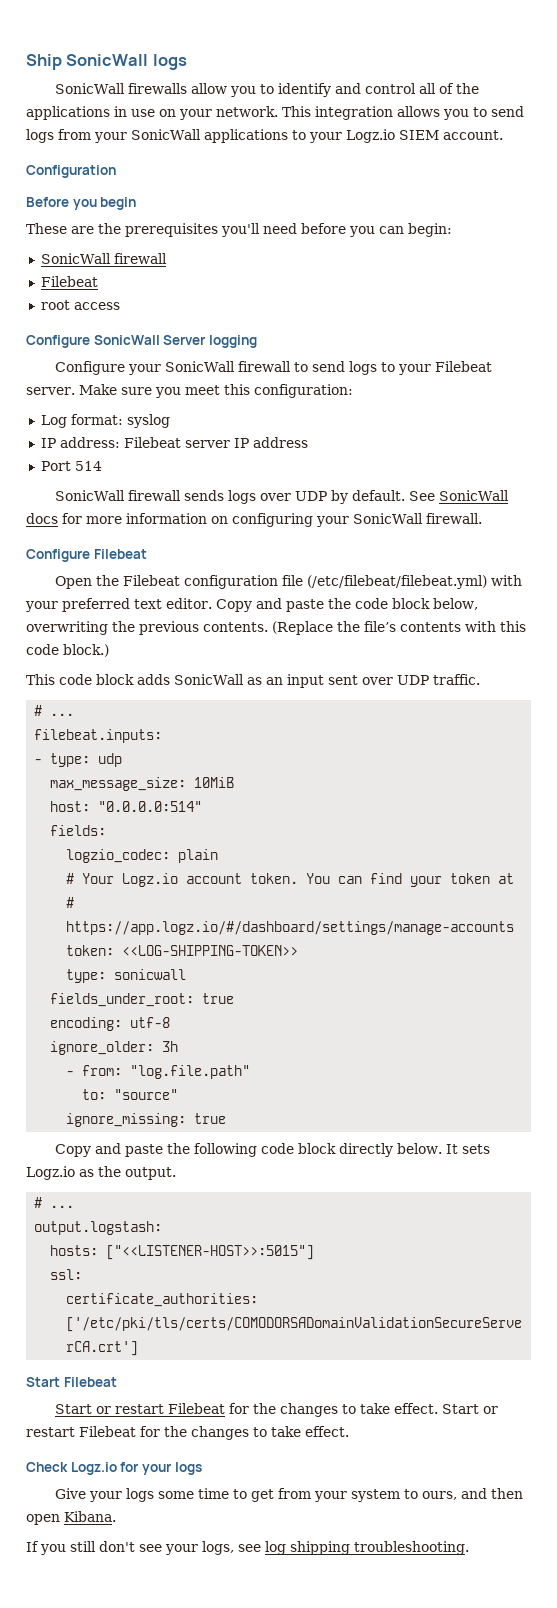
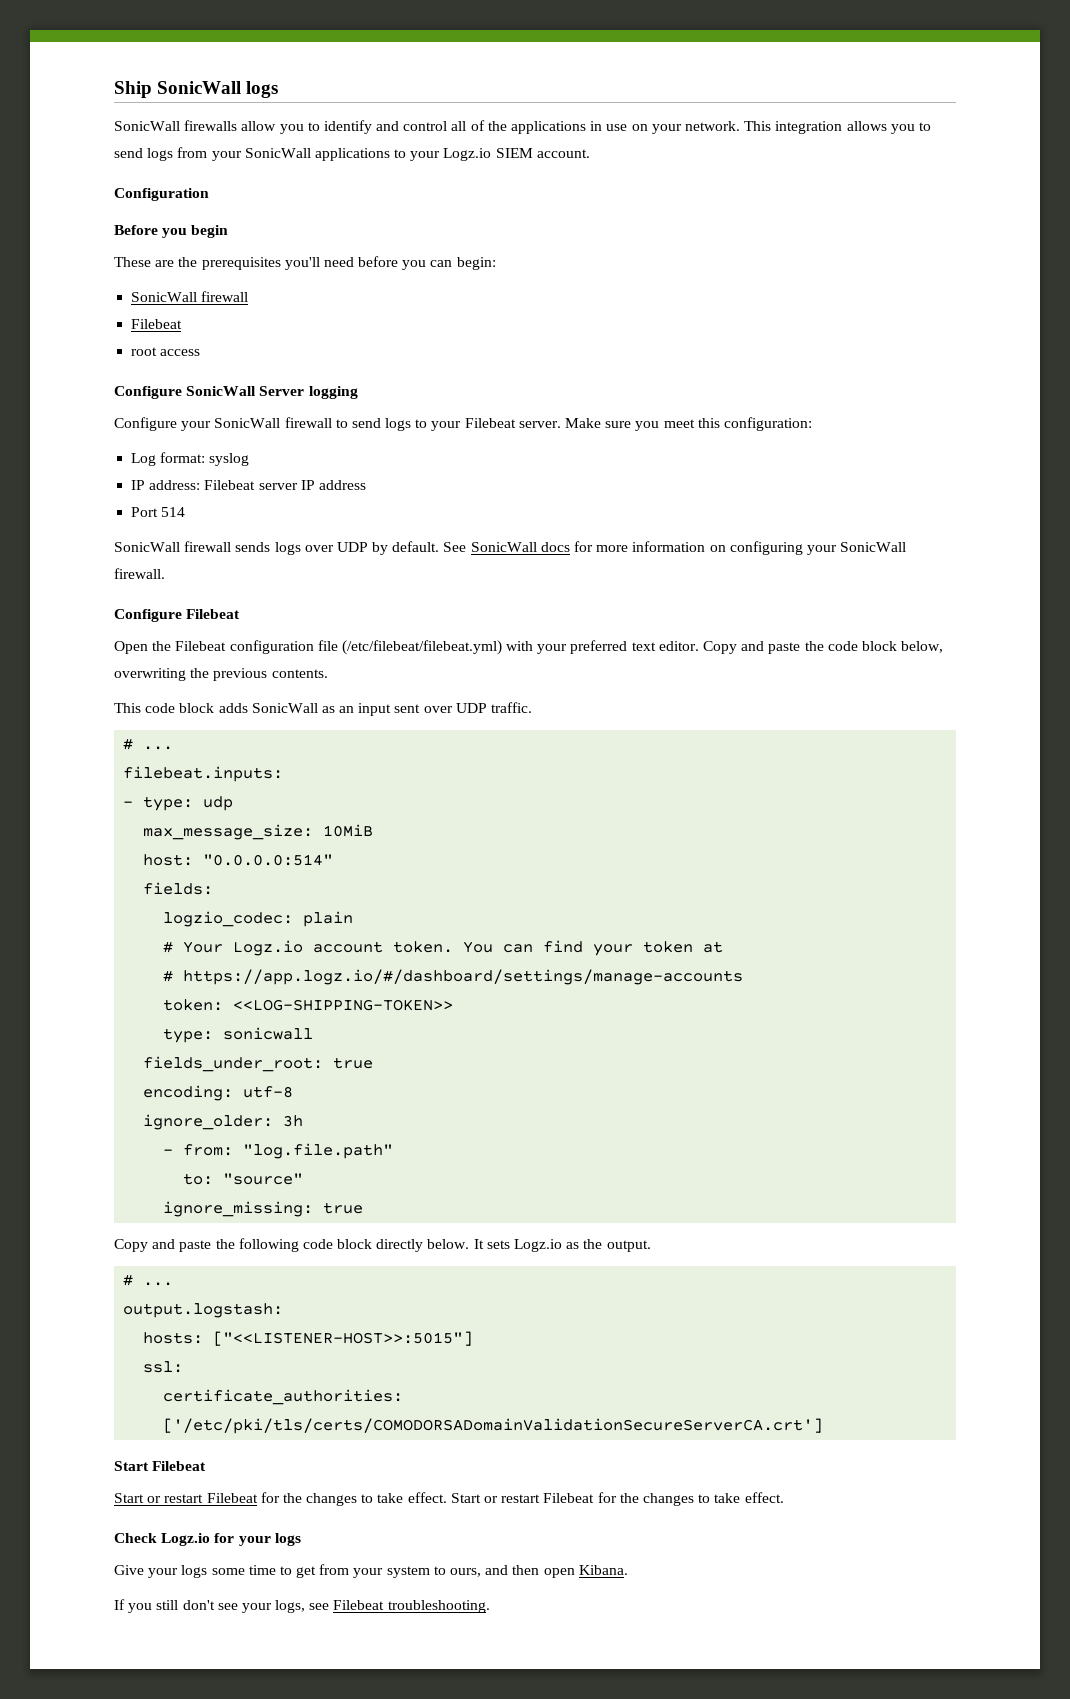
[272,621,526,635] [26,644,109,657] (Replace the file’s contents with this code block.) -> (328, 673) none
[265,1541,350,1555] log shipping -> [333,1600,385,1610] Filebeat

